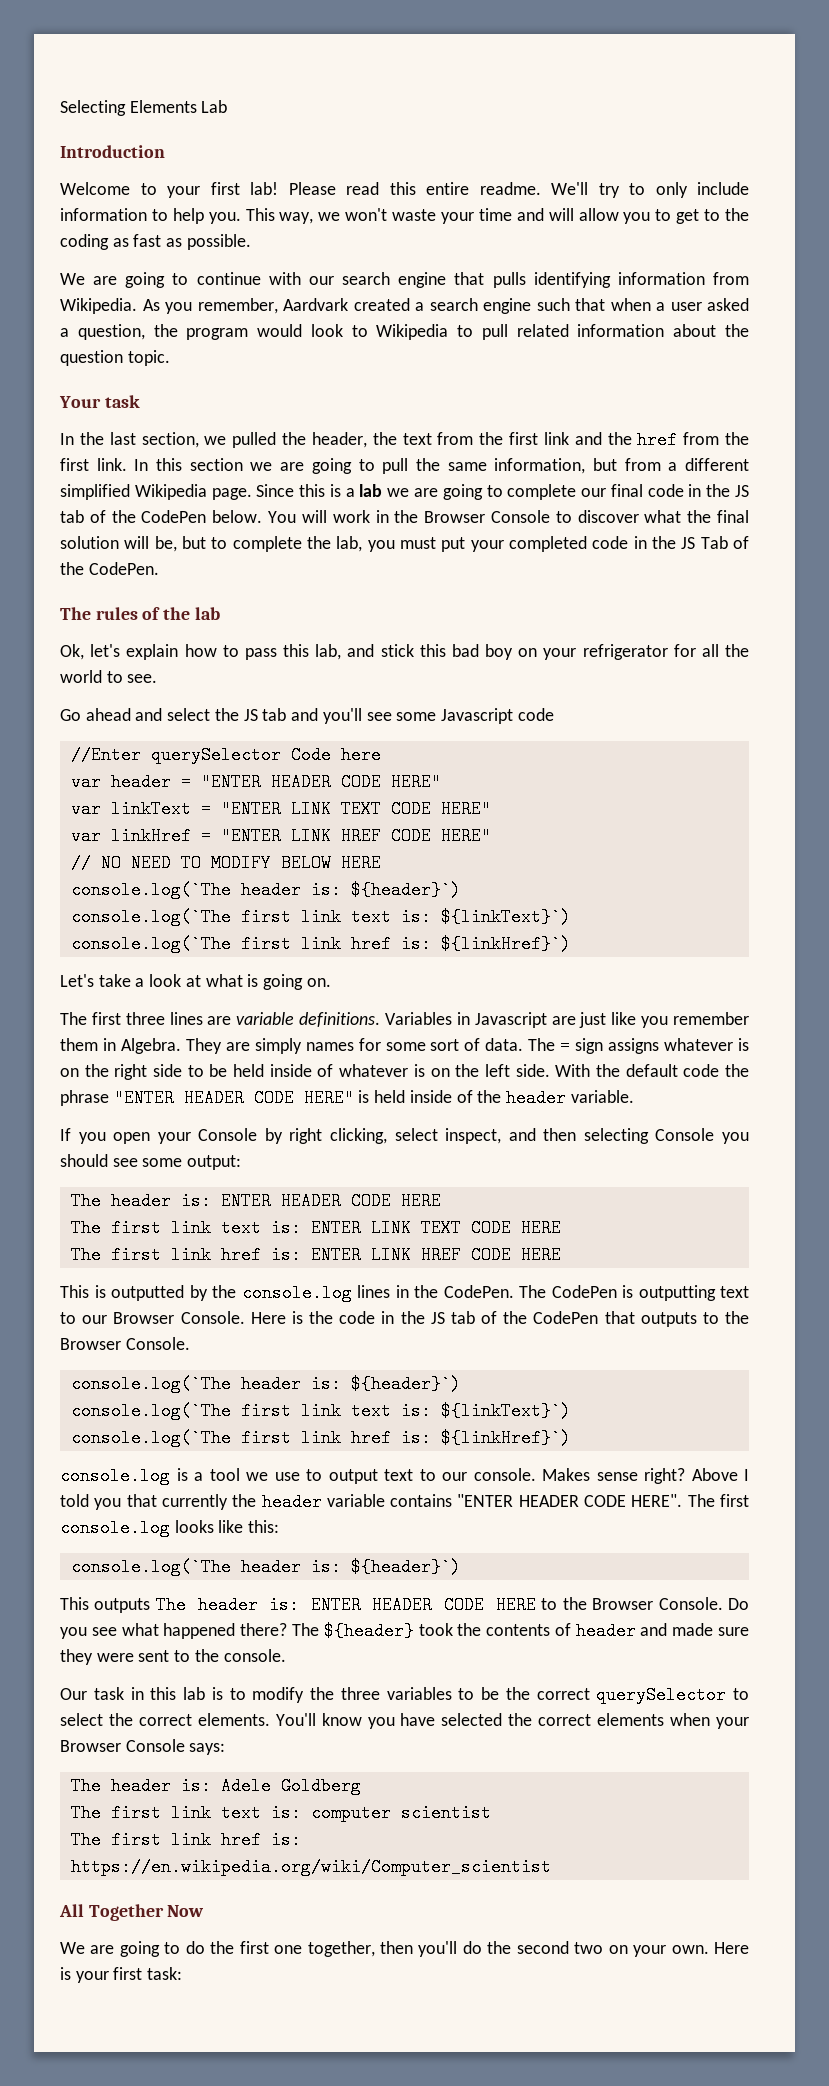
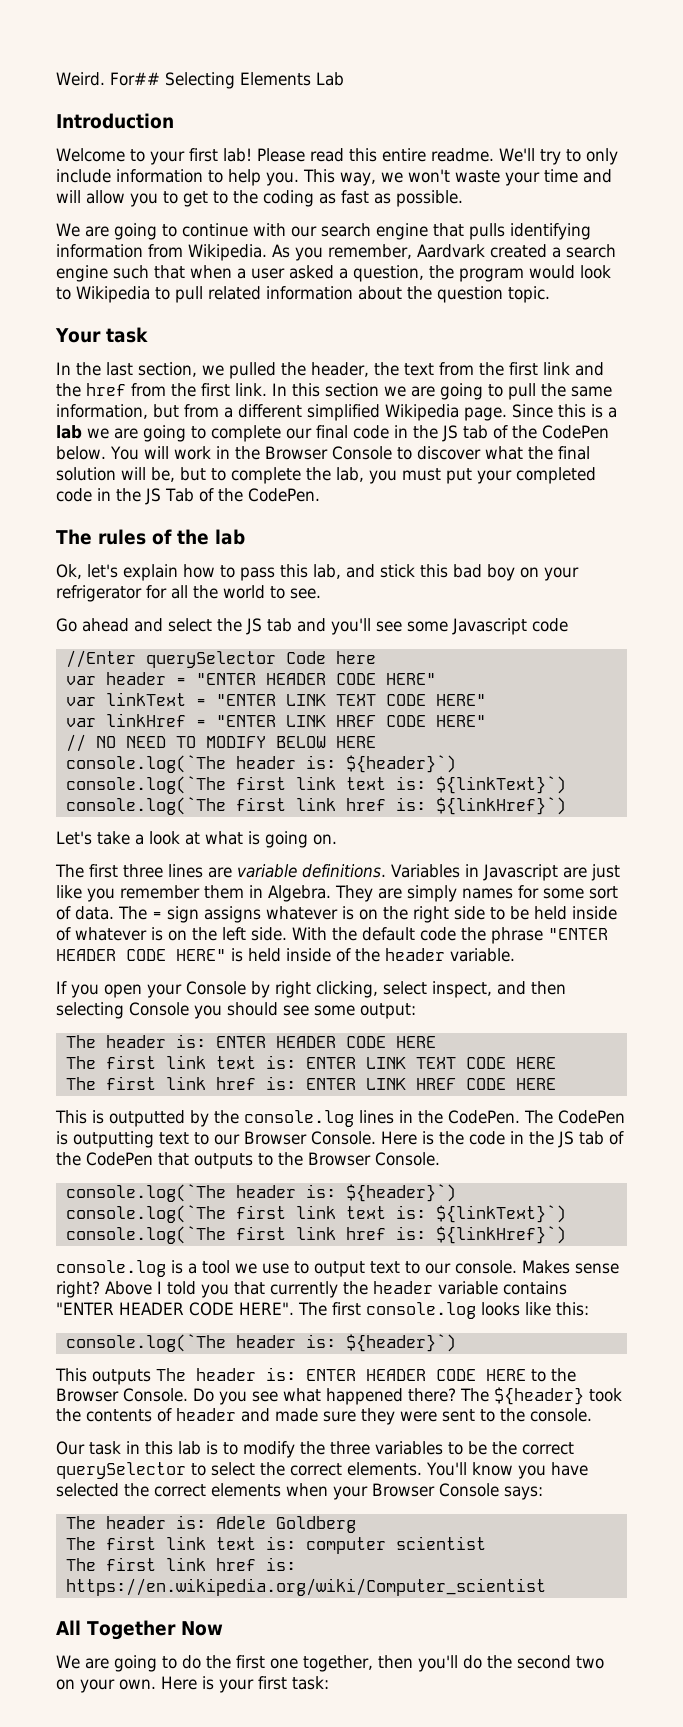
(60, 108) none -> [56,72,160,86] Weird. For##

